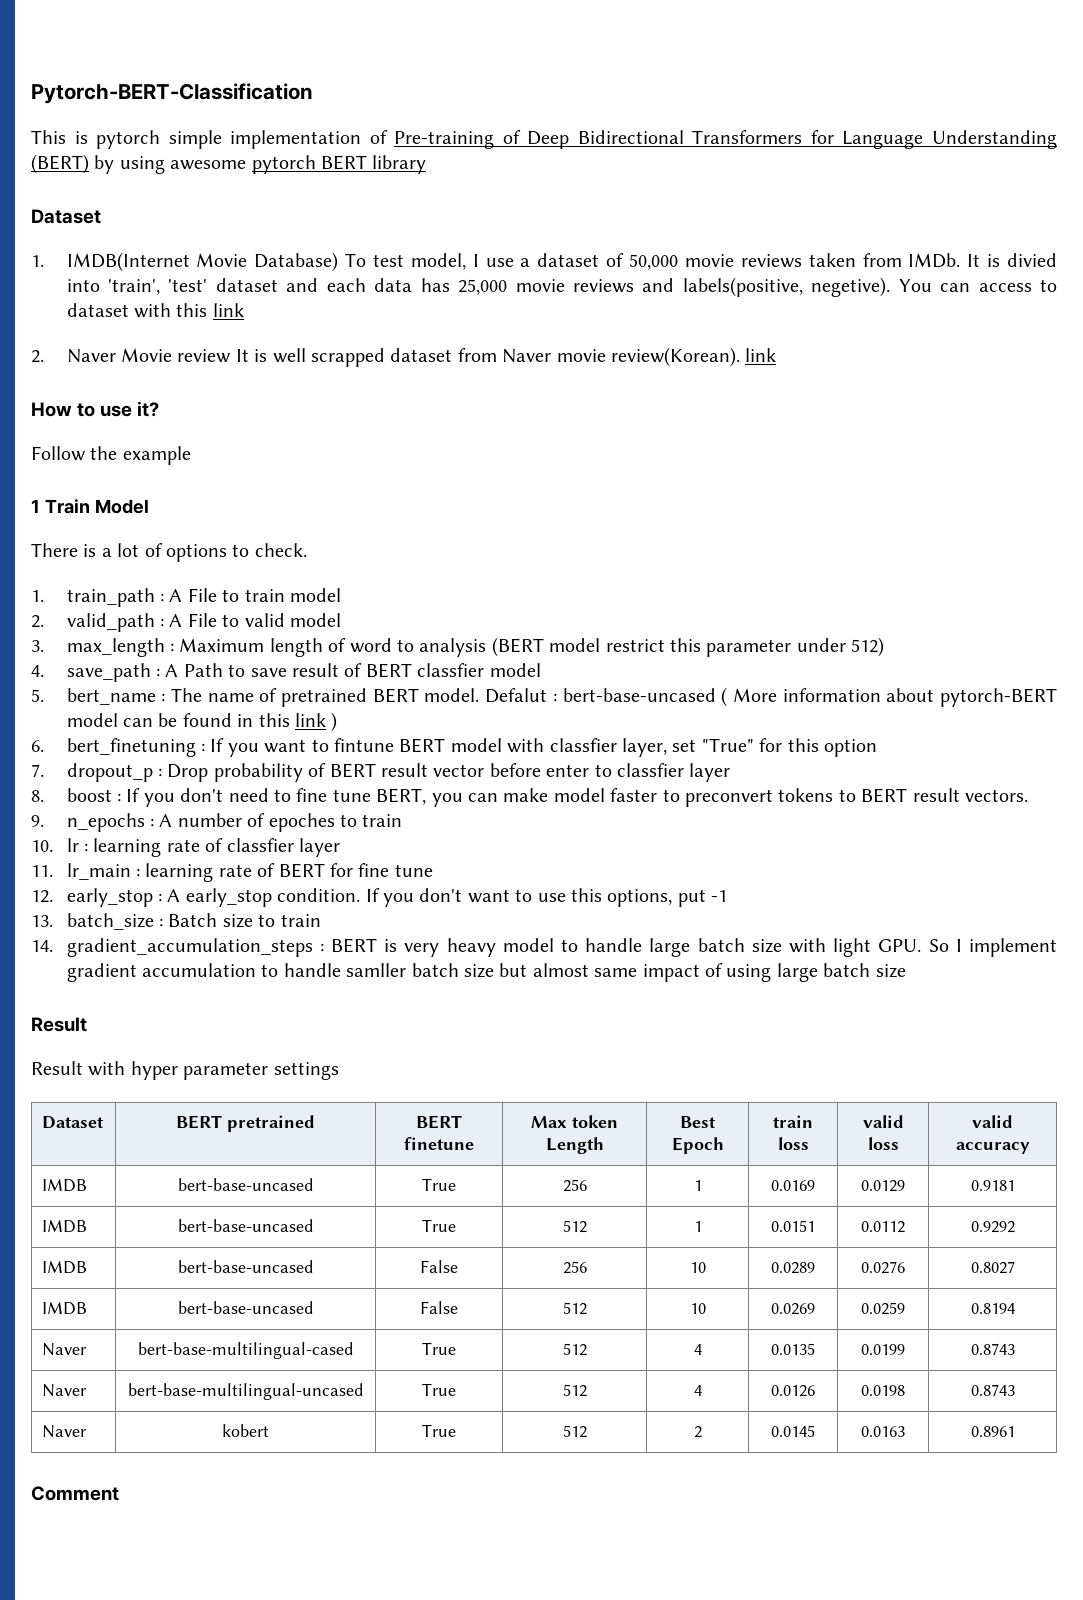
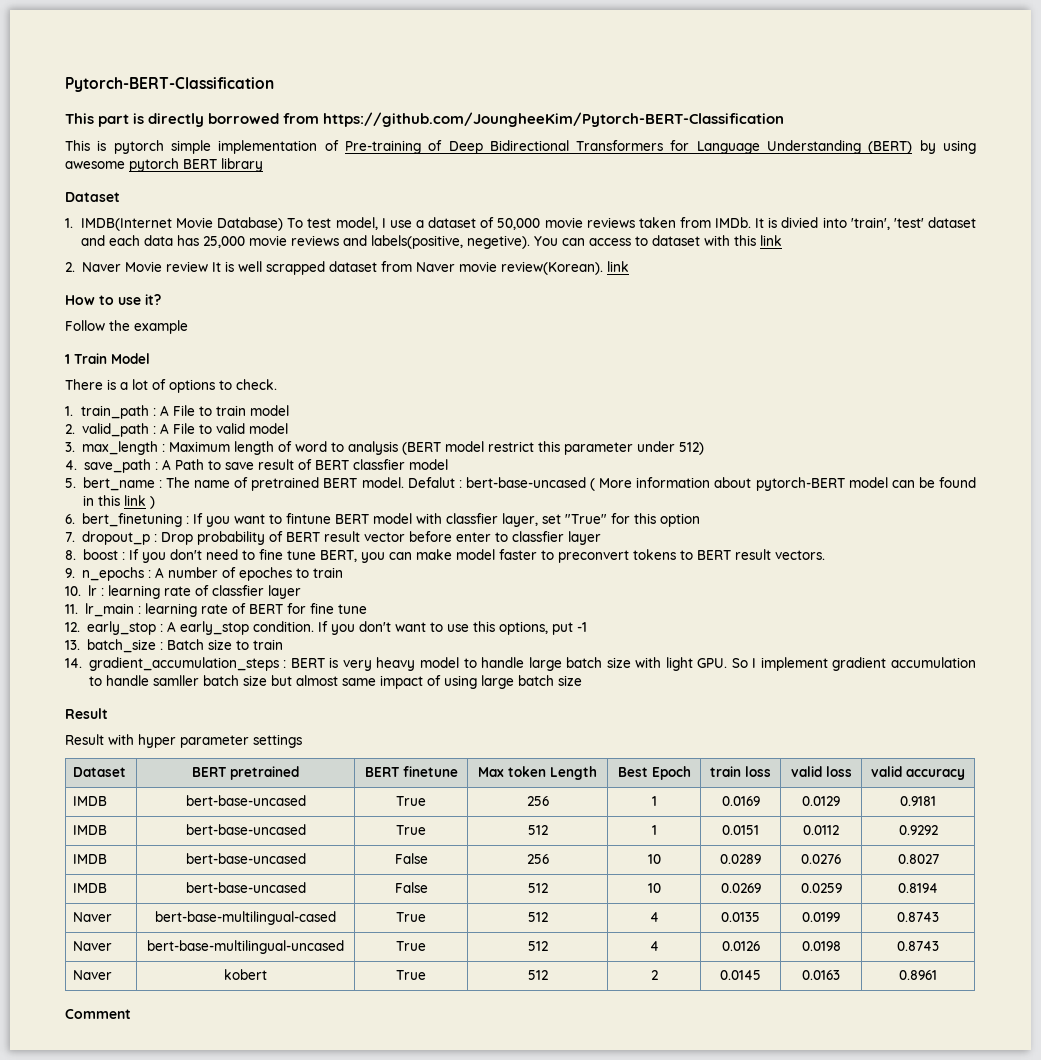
(313, 93) none -> [65,112,785,127] // This part is directly borrowed from https://github.com/JoungheeKim/Pytorch-BERT-Classification

